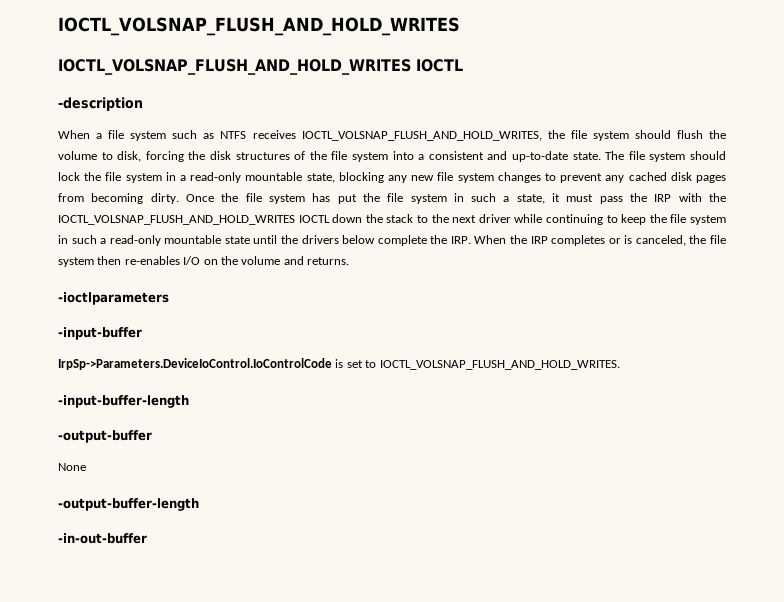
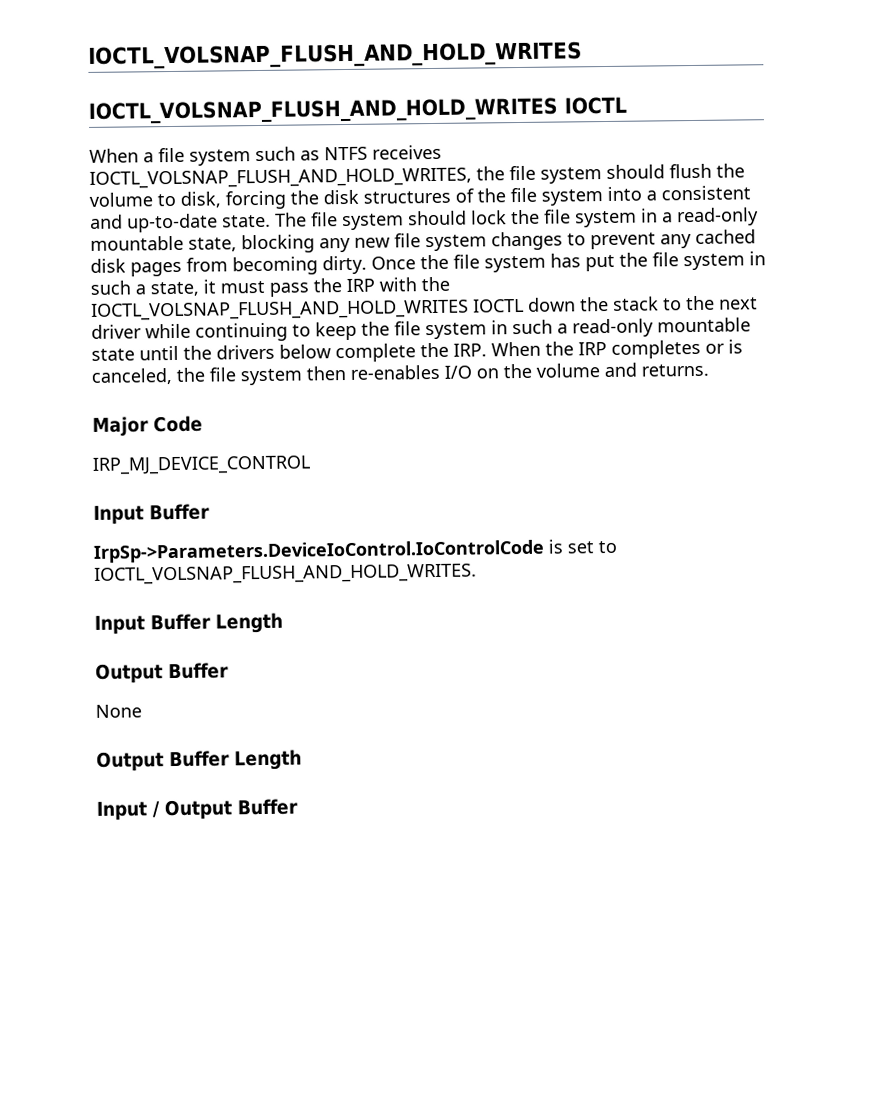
[58,97,143,111] // -description -> (627, 105) none
[58,292,169,305] [58,327,142,340] -ioctlparameters // -input-buffer -> [92,415,203,437] [92,455,311,475] [93,503,210,524] Major Code // IRP_MJ_DEVICE_CONTROL // Input Buffer
[58,395,189,408] [58,430,152,443] [58,463,86,471] [58,498,199,511] [58,533,147,544] -input-buffer-length // -output-buffer // None // -output-buffer-length // -in-out-buffer -> [94,612,283,634] [95,662,229,683] [95,704,142,718] [96,749,302,771] [96,798,298,820] Input Buffer Length // Output Buffer // None // Output Buffer Length // Input / Output Buffer

